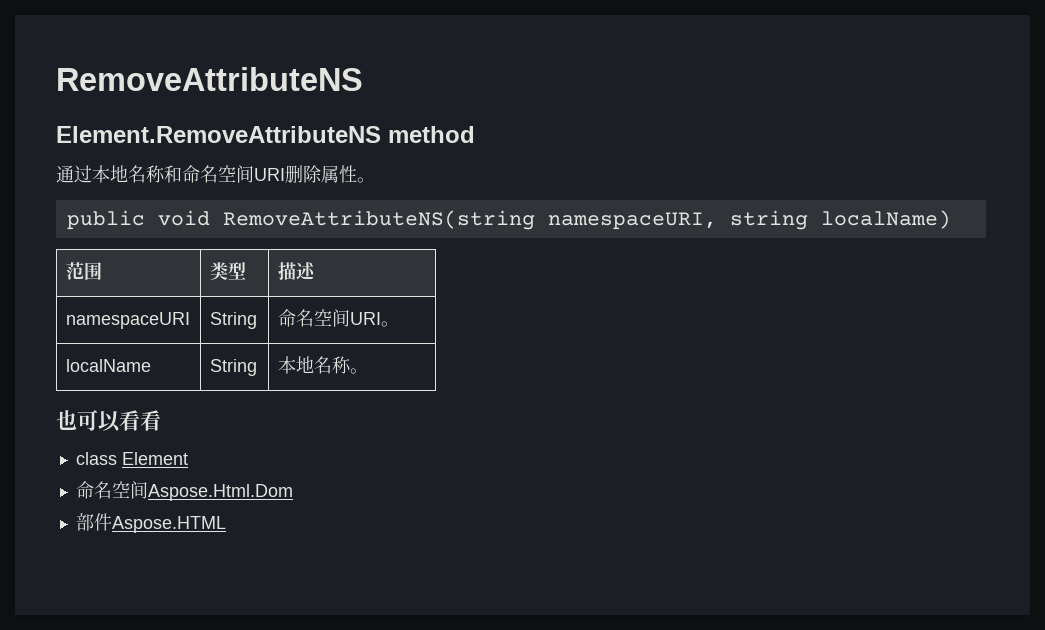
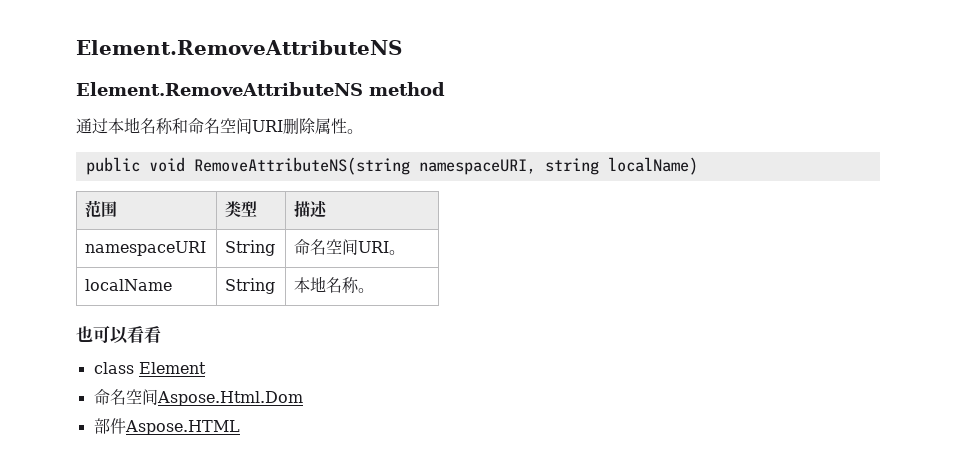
[56,67,363,91] RemoveAttributeNS -> [76,40,402,55] Element.RemoveAttributeNS

